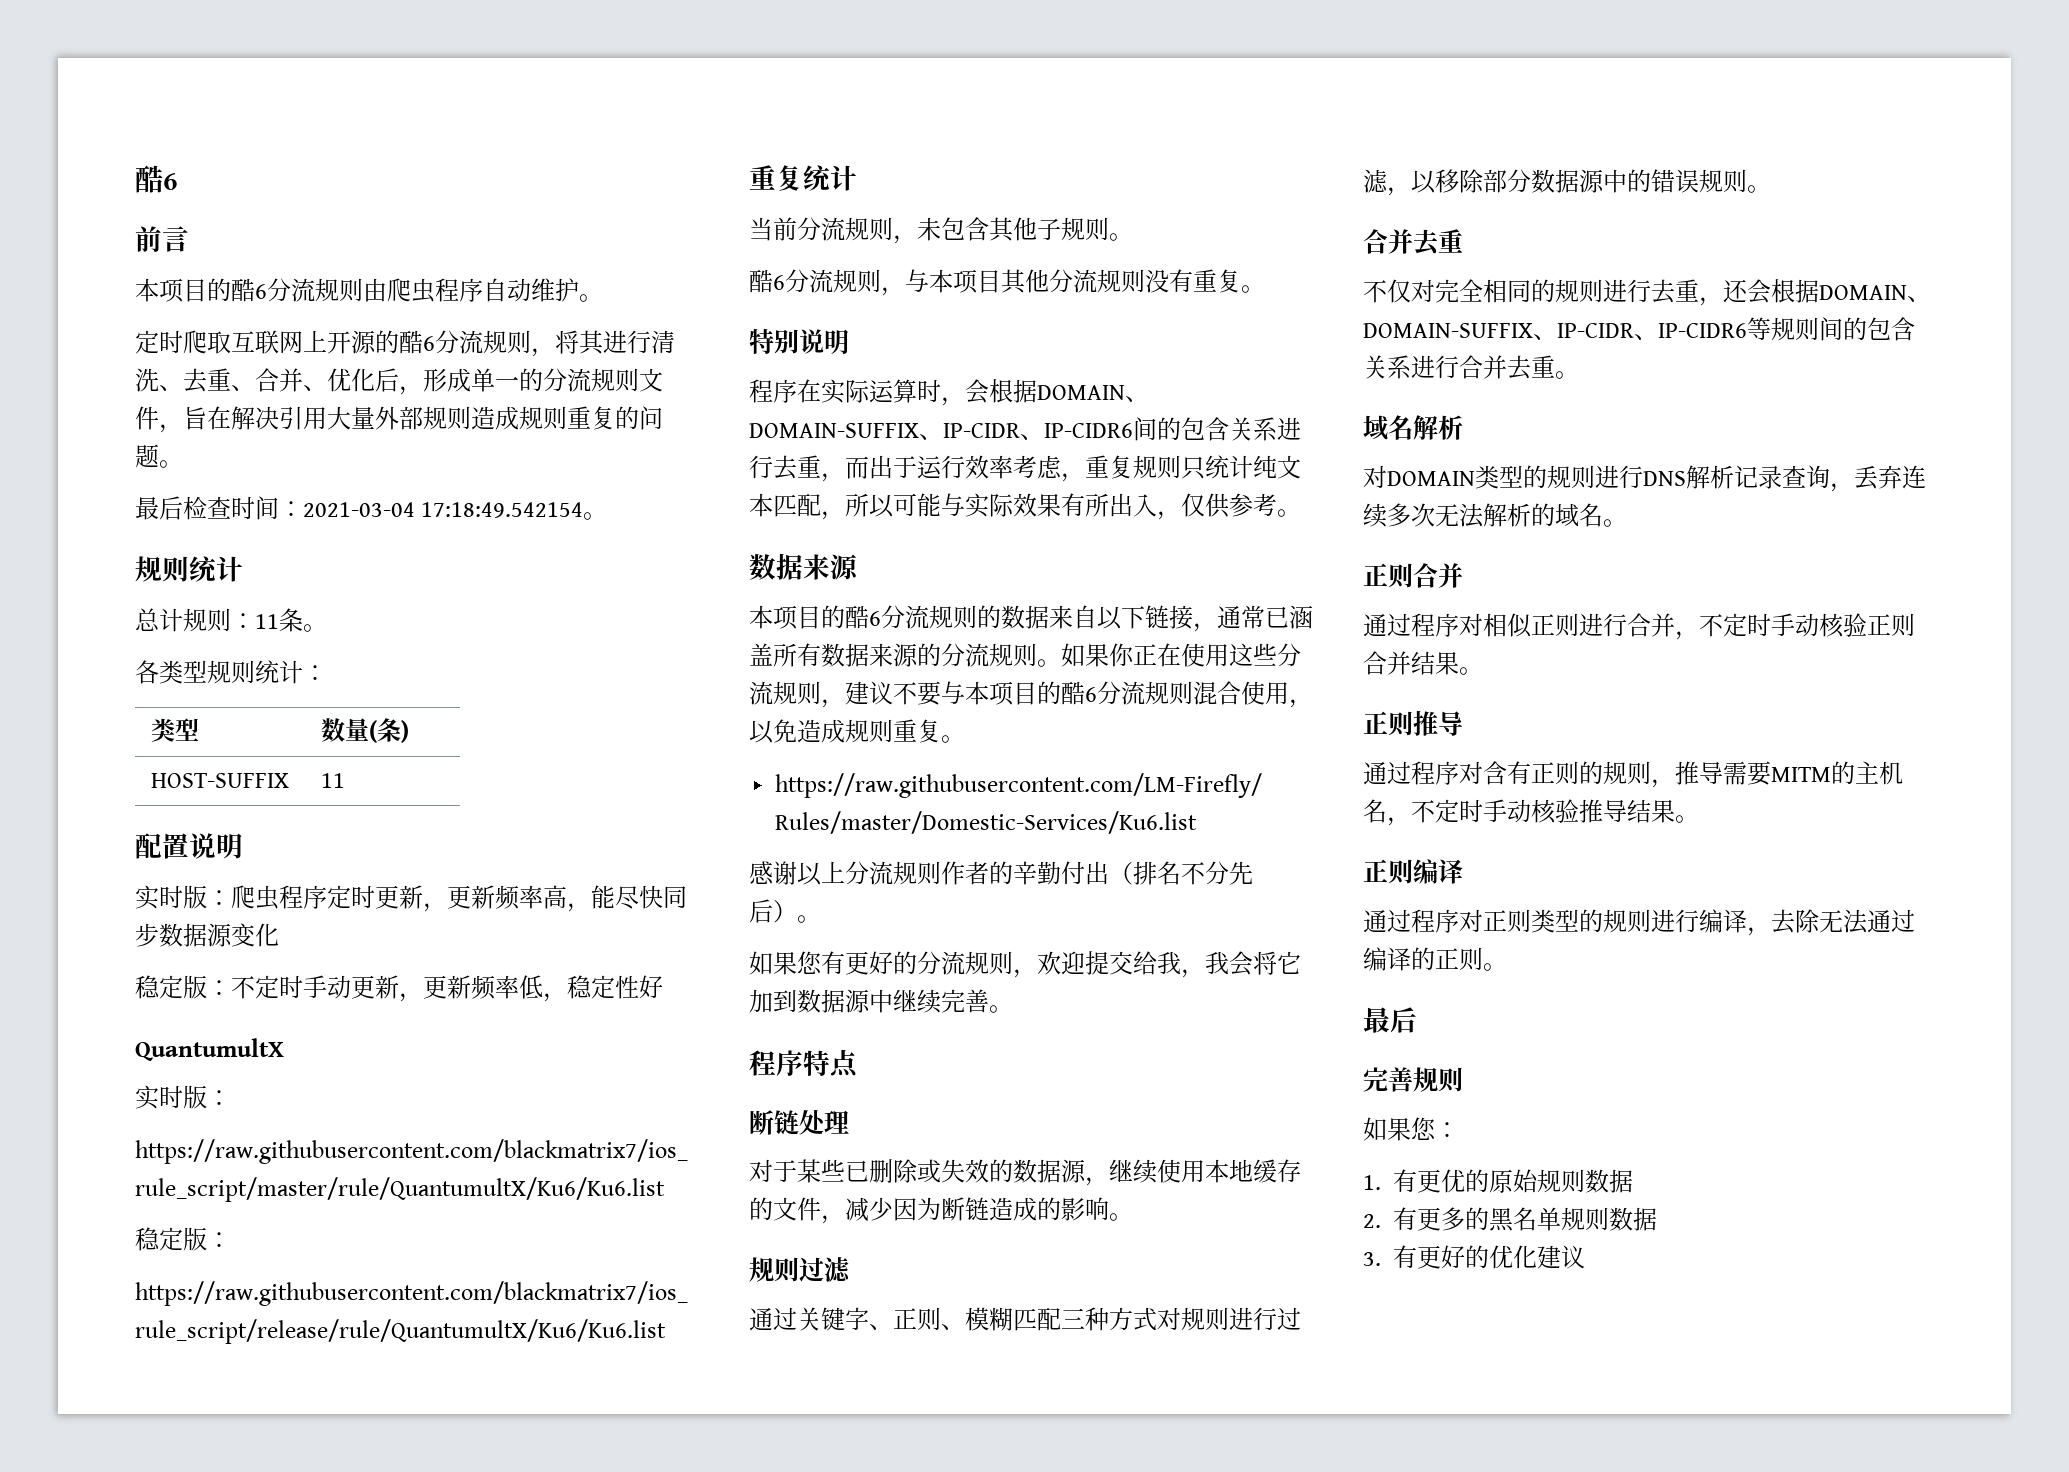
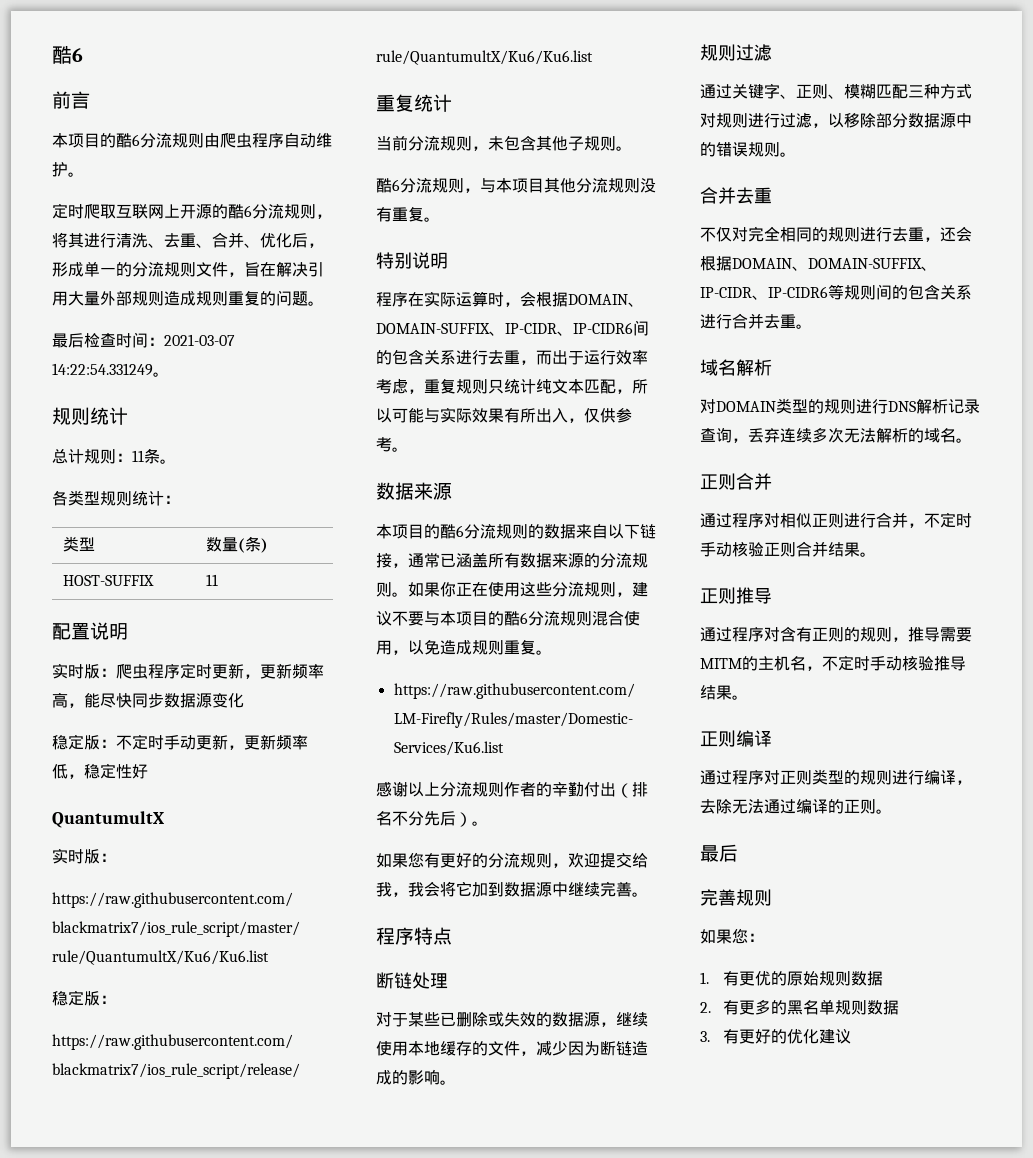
[303,502,584,518] 2021-03-04 17:18:49.542154 -> [164,334,235,346] [52,363,153,376] 2021-03-07 14:22:54.331249

